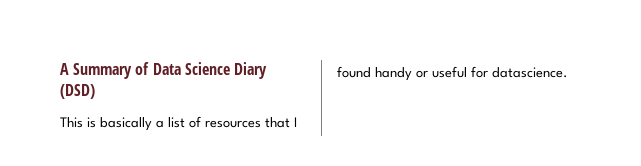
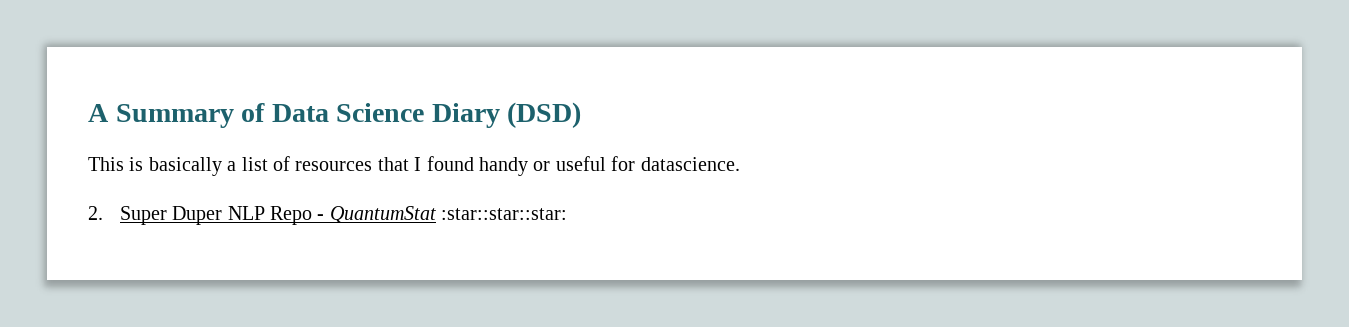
(568, 72) none -> [88,206,568,225] // 2. Super Duper NLP Repo - QuantumStat :star::star::star:

